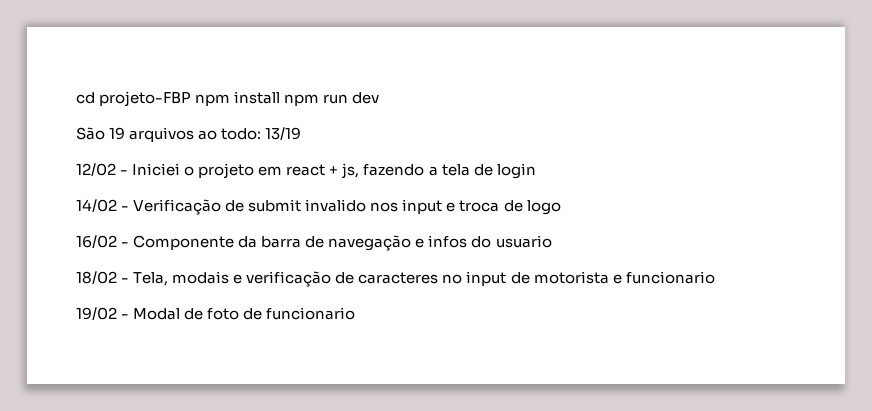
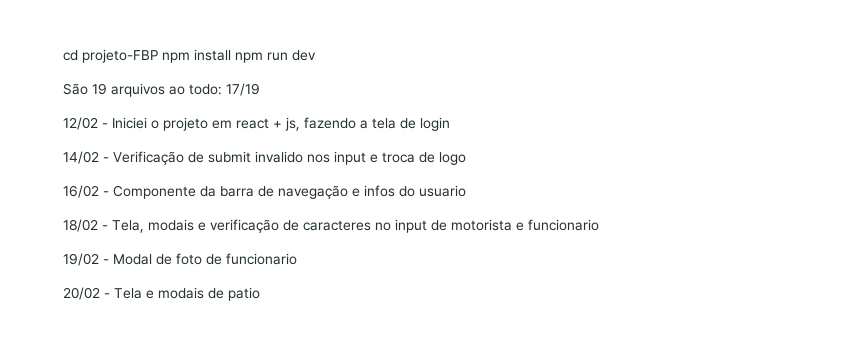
[265,127,302,140] 13/19 -> [226,83,260,96] 17/19
(356, 313) none -> [63,287,260,301] // 20/02 - Tela e modais de patio

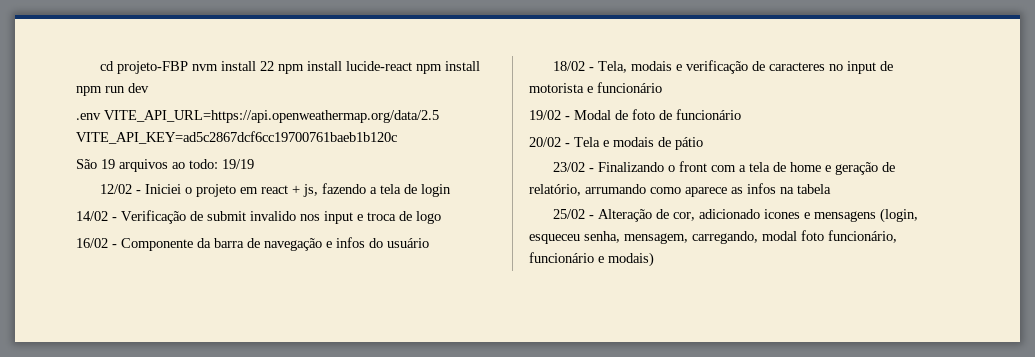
(158, 56) none -> [192,61,413,74] nvm install 22 npm install lucide-react
(316, 55) none -> [76,110,439,123] [76,131,397,144] // .env VITE_API_URL=https://api.openweathermap.org/data/2.5 VITE_API_KEY=ad5c2867dcf6cc19700761baeb1b120c
[226,83,260,96] 17/19 -> [222,159,254,169] 19/19
[419,185,466,197] usuario -> [387,238,429,248] usuário
[528,219,599,231] funcionario -> [597,82,662,93] funcionário
[226,253,297,265] funcionario -> [676,109,741,120] funcionário
[228,287,260,301] patio -> [675,137,703,150] [553,161,896,175] [529,183,831,197] [553,208,919,223] [529,230,897,244] [529,252,654,267] pátio // 23/02 - Finalizando o front com a tela de home e geração de relatório, arrumando como aparece as infos na tabela // 25/02 - Alteração de cor, adicionado icones e mensagens (login, esqueceu senha, mensagem, carregando, modal foto funcionário, funcionário e modais)

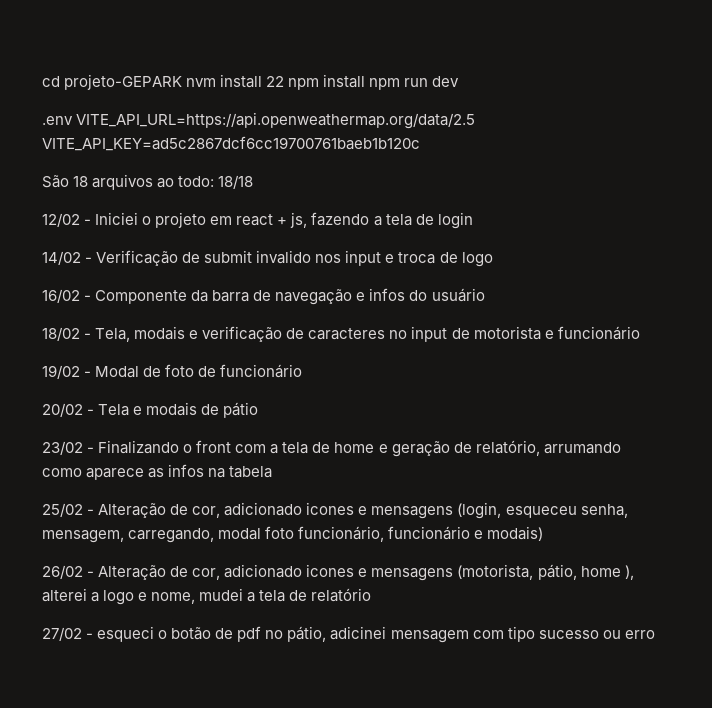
[117,61,189,74] projeto-FBP -> [64,74,183,90] projeto-GEPARK
[346,61,481,74] lucide-react npm install -> (366, 81) none
[101,159,115,169] 19 -> [73,176,89,187] 18
[222,159,254,169] 19/19 -> [218,175,254,189] 18/18
(654, 259) none -> [42,564,634,581] [42,588,372,605] [42,626,655,643] // 26/02 - Alteração de cor, adicionado icones e mensagens (motorista, pátio, home ), alterei a logo e nome, mudei a tela de relatório // 27/02 - esqueci o botão de pdf no pátio, adicinei mensagem com tipo sucesso ou erro

